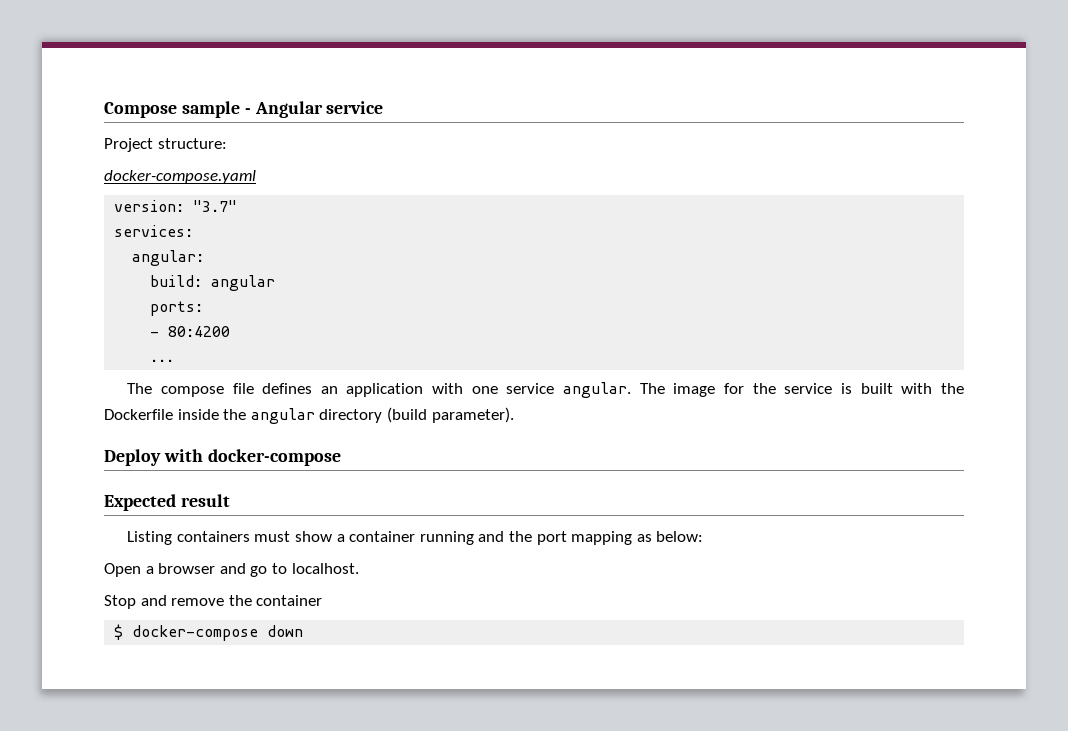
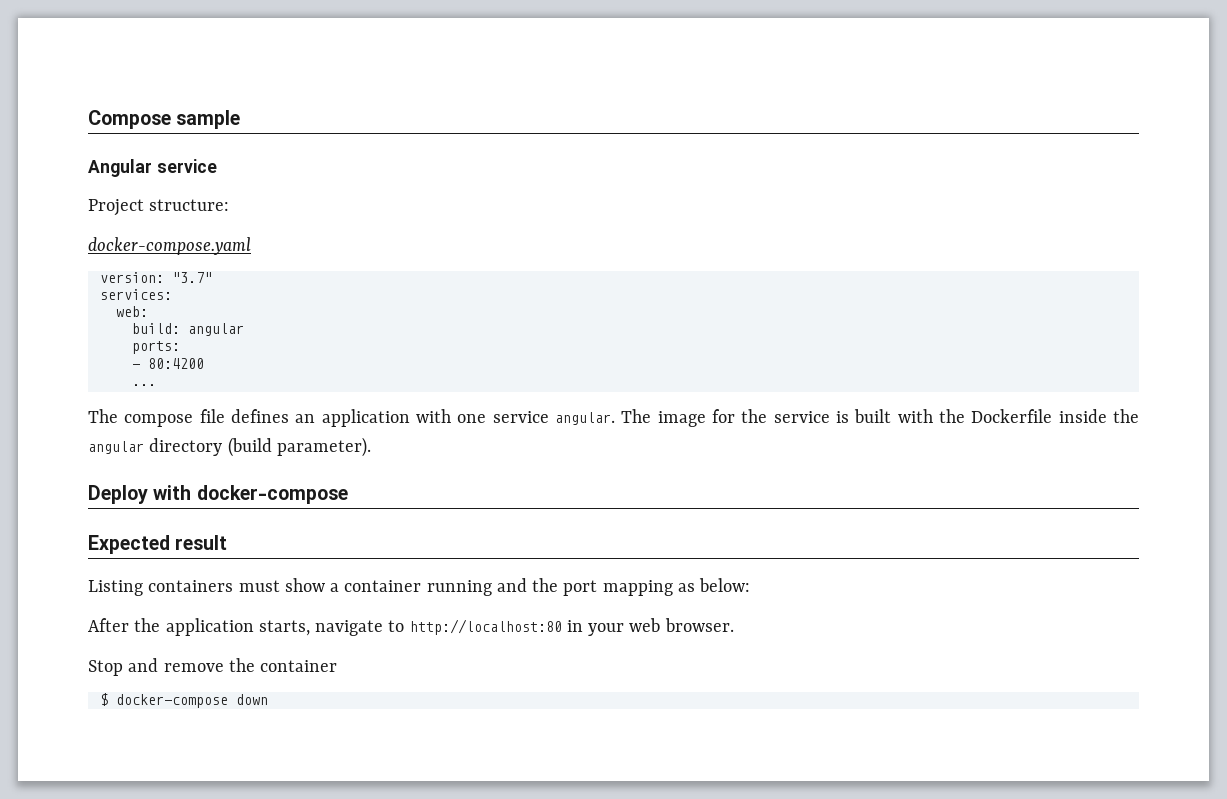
[244,108,251,114] - -> (241, 119) //
[132,250,205,266] angular: -> [115,306,148,317] web:
[104,563,359,577] Open a browser and go to localhost. -> [88,618,734,636] After the application starts, navigate to http://localhost:80 in your web browser.

